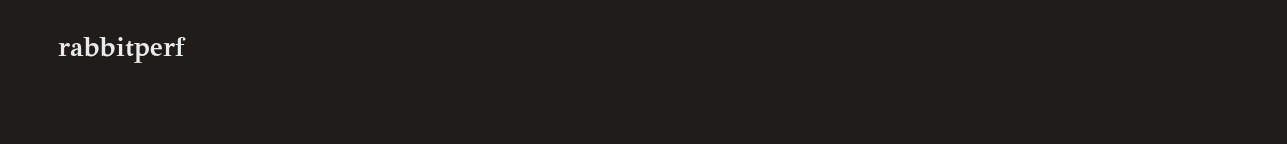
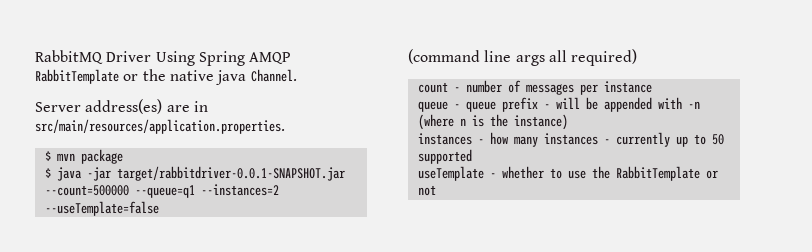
[58,37,186,63] rabbitperf -> [35,50,292,66] [35,69,297,85] [35,99,208,114] [35,119,285,134] [44,149,123,164] [44,166,345,181] [44,184,279,198] [44,201,159,216] [408,49,638,66] [417,80,652,95] [417,97,700,112] [417,114,568,130] [417,132,724,147] [417,149,472,164] [417,166,718,181] [417,185,436,196] RabbitMQ Driver Using Spring AMQP RabbitTemplate or the native java Channel. // Server address(es) are in src/main/resources/application.properties. // $ mvn package // $ java -jar target/rabbitdriver-0.0.1-SNAPSHOT.jar --count=500000 --queue=q1 --instances=2 --useTemplate=false // (command line args all required) // count - number of messages per instance // queue - queue prefix - will be appended with -n (where n is the instance) // instances - how many instances - currently up to 50 supported // useTemplate - whether to use the RabbitTemplate or not

